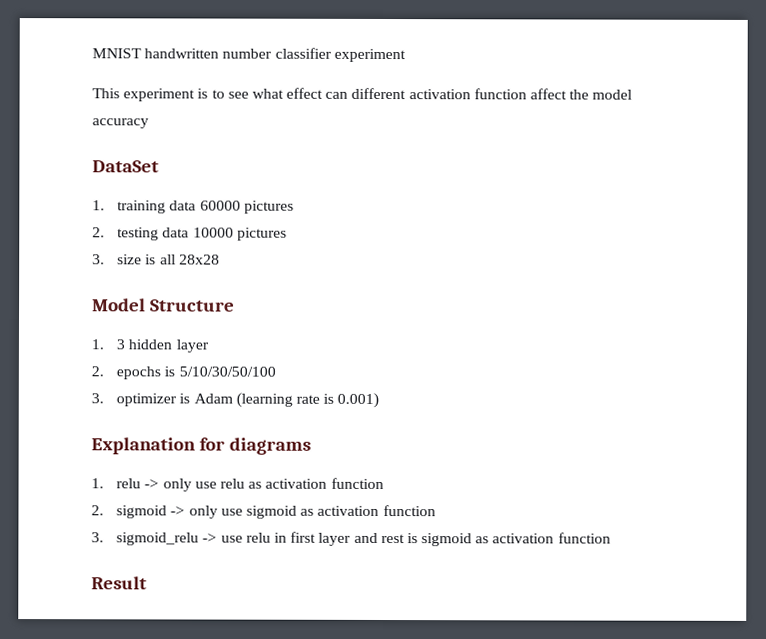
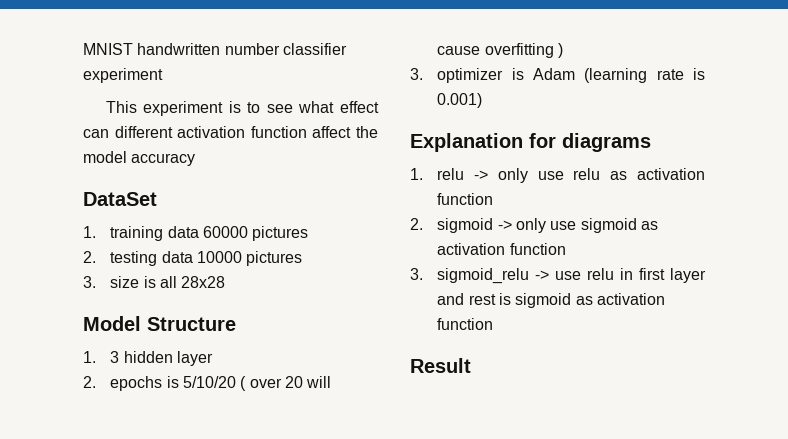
[178,366,276,377] 5/10/30/50/100 -> [183,376,332,391] [437,43,564,58] 5/10/20 ( over 20 will cause overfitting )

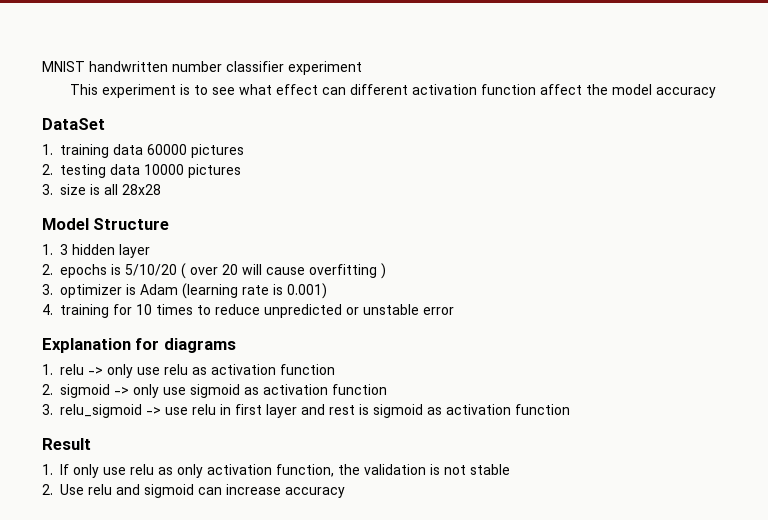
(483, 100) none -> [42,304,455,318] // 4. training for 10 times to reduce unpredicted or unstable error
[437,268,530,284] sigmoid_relu -> [60,404,143,418] relu_sigmoid
(471, 365) none -> [42,464,511,478] [42,484,346,498] // 1. If only use relu as only activation function, the validation is not stable // 2. Use relu and sigmoid can increase accuracy

